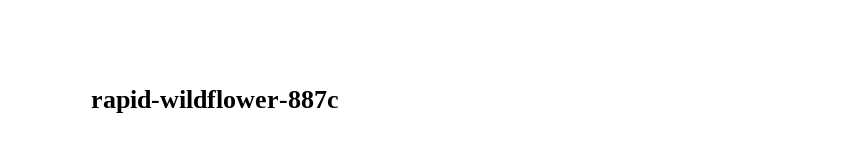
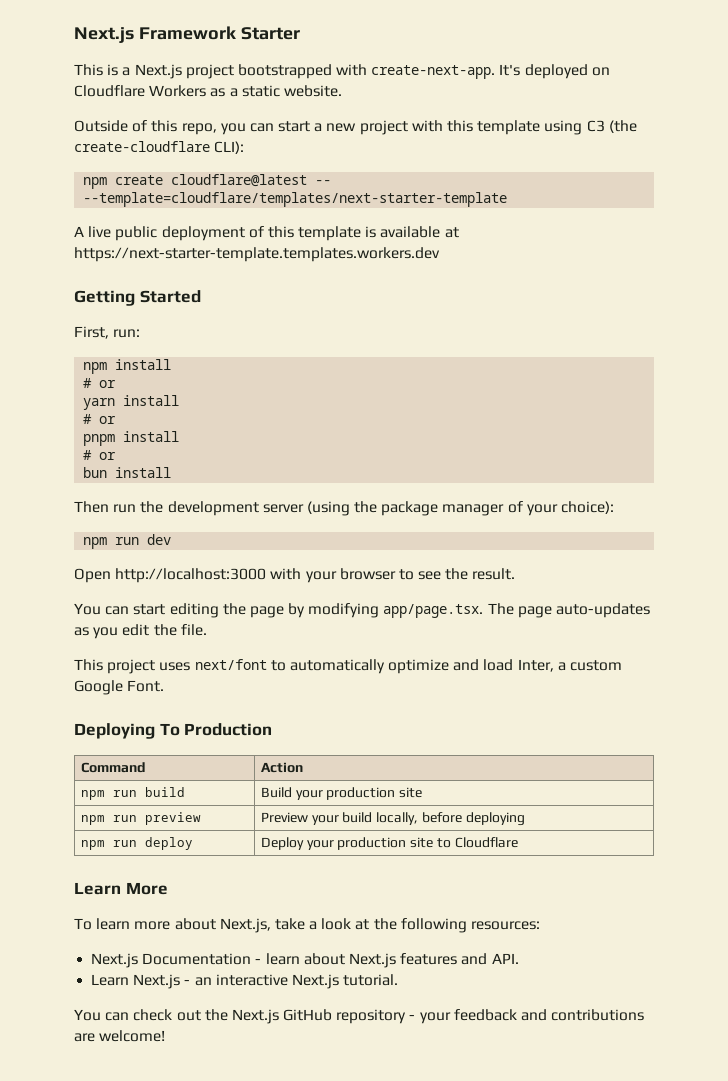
[91,90,339,113] rapid-wildflower-887c -> [74,26,300,43] [74,64,610,79] [74,85,342,97] [74,120,637,135] [74,141,245,154] [83,174,332,189] [83,192,508,207] [74,226,459,241] [74,247,440,262] [74,290,201,306] [74,326,141,339] [83,359,172,374] [83,378,117,388] [83,395,180,410] [83,414,117,424] [83,431,180,446] [83,450,117,460] [83,467,172,478] [74,501,615,516] [83,534,172,549] [74,568,516,583] [74,603,651,618] [74,624,207,639] [74,659,623,674] [74,680,165,695] [74,723,273,739] [80,762,146,773] [260,762,303,773] [80,787,185,800] [260,787,423,800] [80,812,201,825] [260,812,525,826] [80,837,193,850] [260,837,518,850] [74,882,168,895] [74,918,541,933] [91,953,519,968] [91,974,399,989] [74,1009,645,1024] [74,1030,166,1042] Next.js Framework Starter // This is a Next.js project bootstrapped with create-next-app. It's deployed on Cloudflare Workers as a static website. // Outside of this repo, you can start a new project with this template using C3 (the create-cloudflare CLI): // npm create cloudflare@latest -- --template=cloudflare/templates/next-starter-template // A live public deployment of this template is available at https://next-starter-template.templates.workers.dev // Getting Started // First, run: // npm install // # or // yarn install // # or // pnpm install // # or // bun install // Then run the development server (using the package manager of your choice): // npm run dev // Open http://localhost:3000 with your browser to see the result. // You can start editing the page by modifying app/page.tsx. The page auto-updates as you edit the file. // This project uses next/font to automatically optimize and load Inter, a custom Google Font. // Deploying To Production // Command | Action // npm run build | Build your production site // npm run preview | Preview your build locally, before deploying // npm run deploy | Deploy your production site to Cloudflare // Learn More // To learn more about Next.js, take a look at the following resources: // Next.js Documentation - learn about Next.js features and API. // Learn Next.js - an interactive Next.js tutorial. // You can check out the Next.js GitHub repository - your feedback and contributions are welcome!

